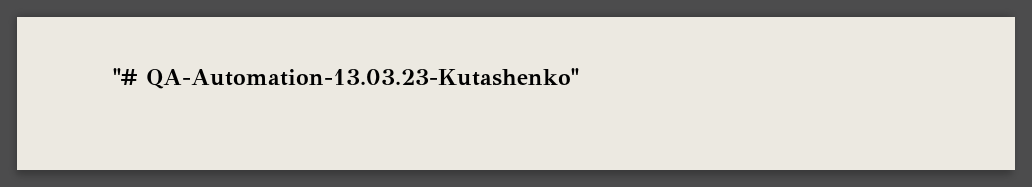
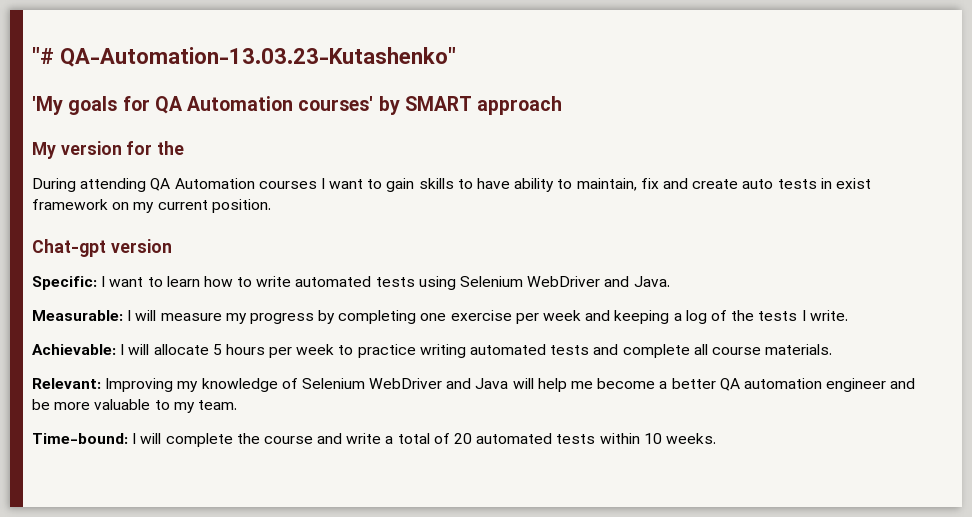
(579, 78) none -> [32,96,563,115] [32,141,185,159] [32,178,871,192] [32,199,271,213] [32,239,172,257] [32,276,670,290] [32,310,848,324] [32,344,833,358] [32,378,916,392] [32,399,237,413] [32,433,716,447] // 'My goals for QA Automation courses' by SMART approach // My version for the // During attending QA Automation courses I want to gain skills to have ability to maintain, fix and create auto tests in exist framework on my current position. // Chat-gpt version // Specific: I want to learn how to write automated tests using Selenium WebDriver and Java. // Measurable: I will measure my progress by completing one exercise per week and keeping a log of the tests I write. // Achievable: I will allocate 5 hours per week to practice writing automated tests and complete all course materials. // Relevant: Improving my knowledge of Selenium WebDriver and Java will help me become a better QA automation engineer and be more valuable to my team. // Time-bound: I will complete the course and write a total of 20 automated tests within 10 weeks.

